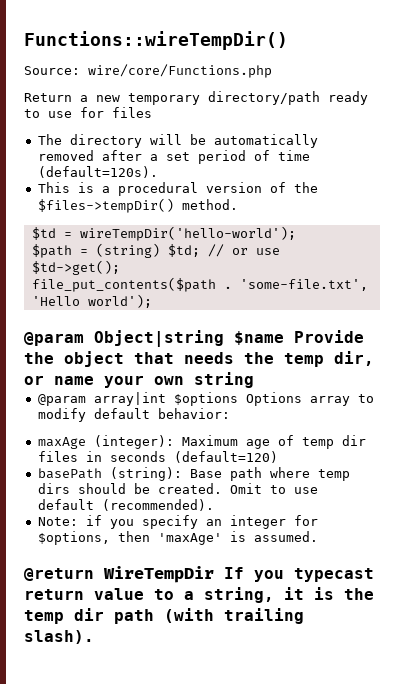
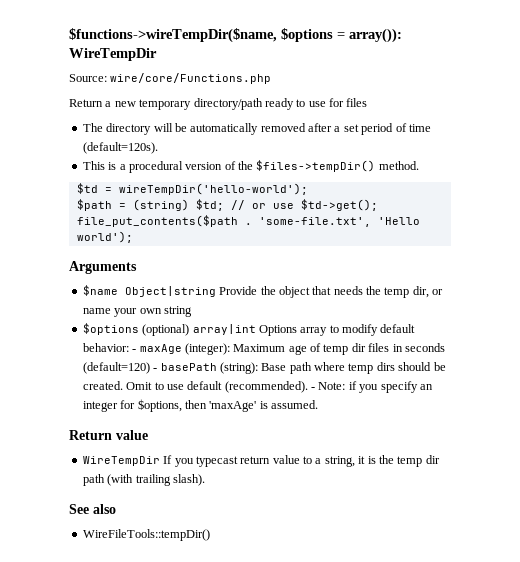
[24,31,288,50] Functions::wireTempDir() -> [69,28,402,43] [69,48,157,61] $functions->wireTempDir($name, $options = array()): WireTempDir
[24,330,284,347] @param Object|string $name -> [69,261,137,274] [82,285,216,297] Arguments // $name Object|string
[37,392,238,406] @param array|int $options -> [82,323,256,336] $options (optional) array|int
(230, 413) // -> [132,349,137,352] -
(278, 457) // -> [153,368,158,371] -
(214, 505) // -> [311,387,315,390] -
[24,568,94,581] @return -> [69,430,148,440] Return value //
(94, 637) none -> [69,504,116,514] [82,529,210,541] // See also // WireFileTools::tempDir()

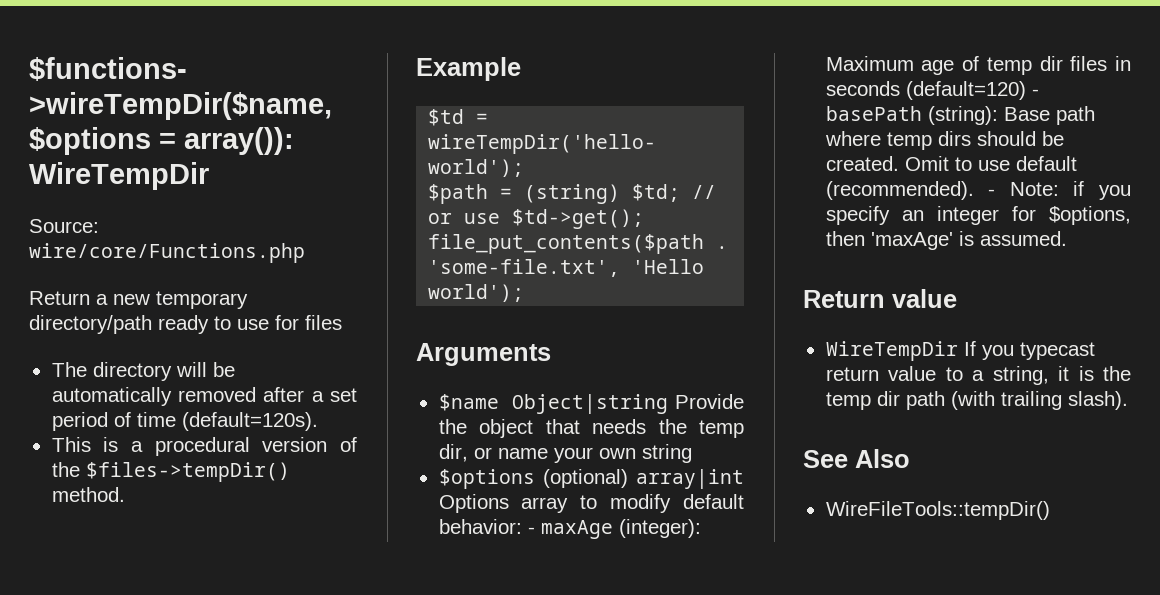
(419, 165) none -> [416,57,521,81] // Example
[93,504,116,514] also -> [855,449,910,468] Also

